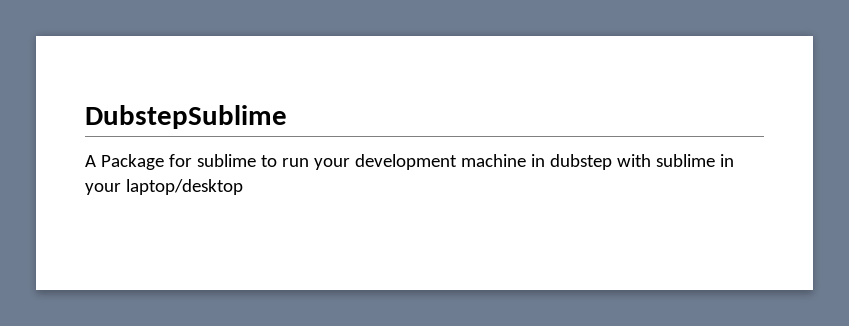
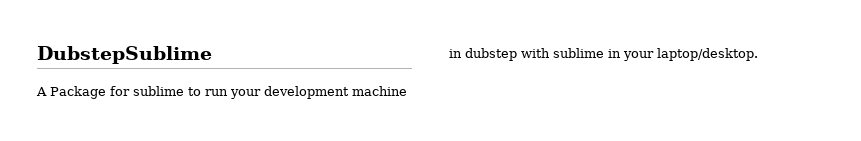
[125,179,243,195] laptop/desktop -> [657,48,758,61] laptop/desktop.

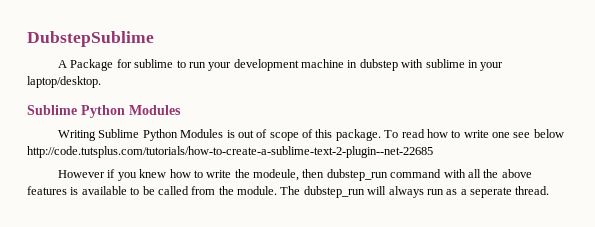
(758, 54) none -> [27,105,181,118] [58,129,564,141] [27,146,433,158] [58,169,532,181] [27,186,550,198] // Sublime Python Modules // Writing Sublime Python Modules is out of scope of this package. To read how to write one see below http://code.tutsplus.com/tutorials/how-to-create-a-sublime-text-2-plugin--net-22685 // However if you knew how to write the modeule, then dubstep_run command with all the above features is available to be called from the module. The dubstep_run will always run as a seperate thread.

